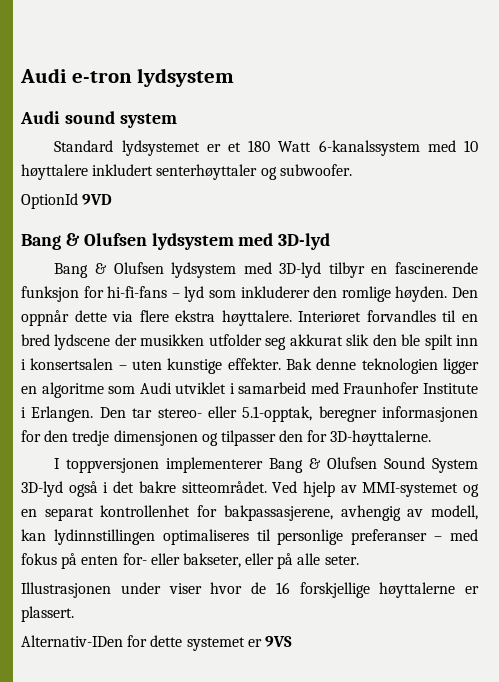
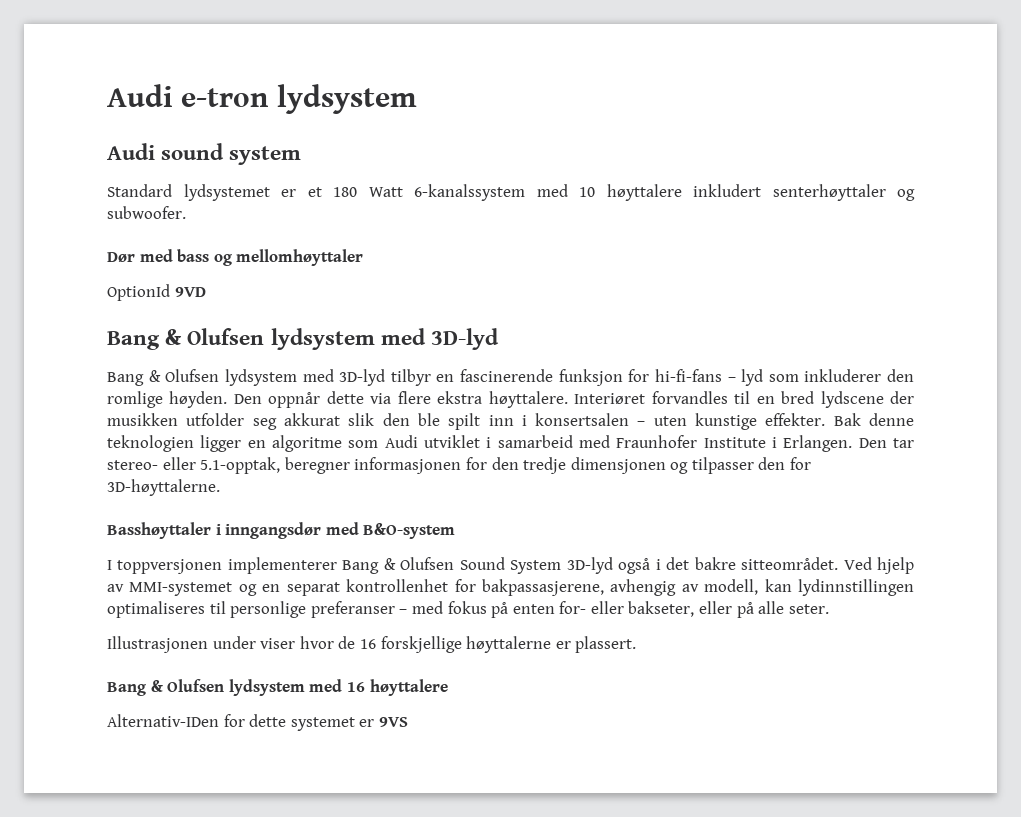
(352, 170) none -> [107,249,364,266] // Dør med bass og mellomhøyttaler
(432, 438) none -> [107,522,456,539] // Basshøyttaler i inngangsdør med B&O-system
(74, 614) none -> [107,679,448,696] // Bang & Olufsen lydsystem med 16 høyttalere

